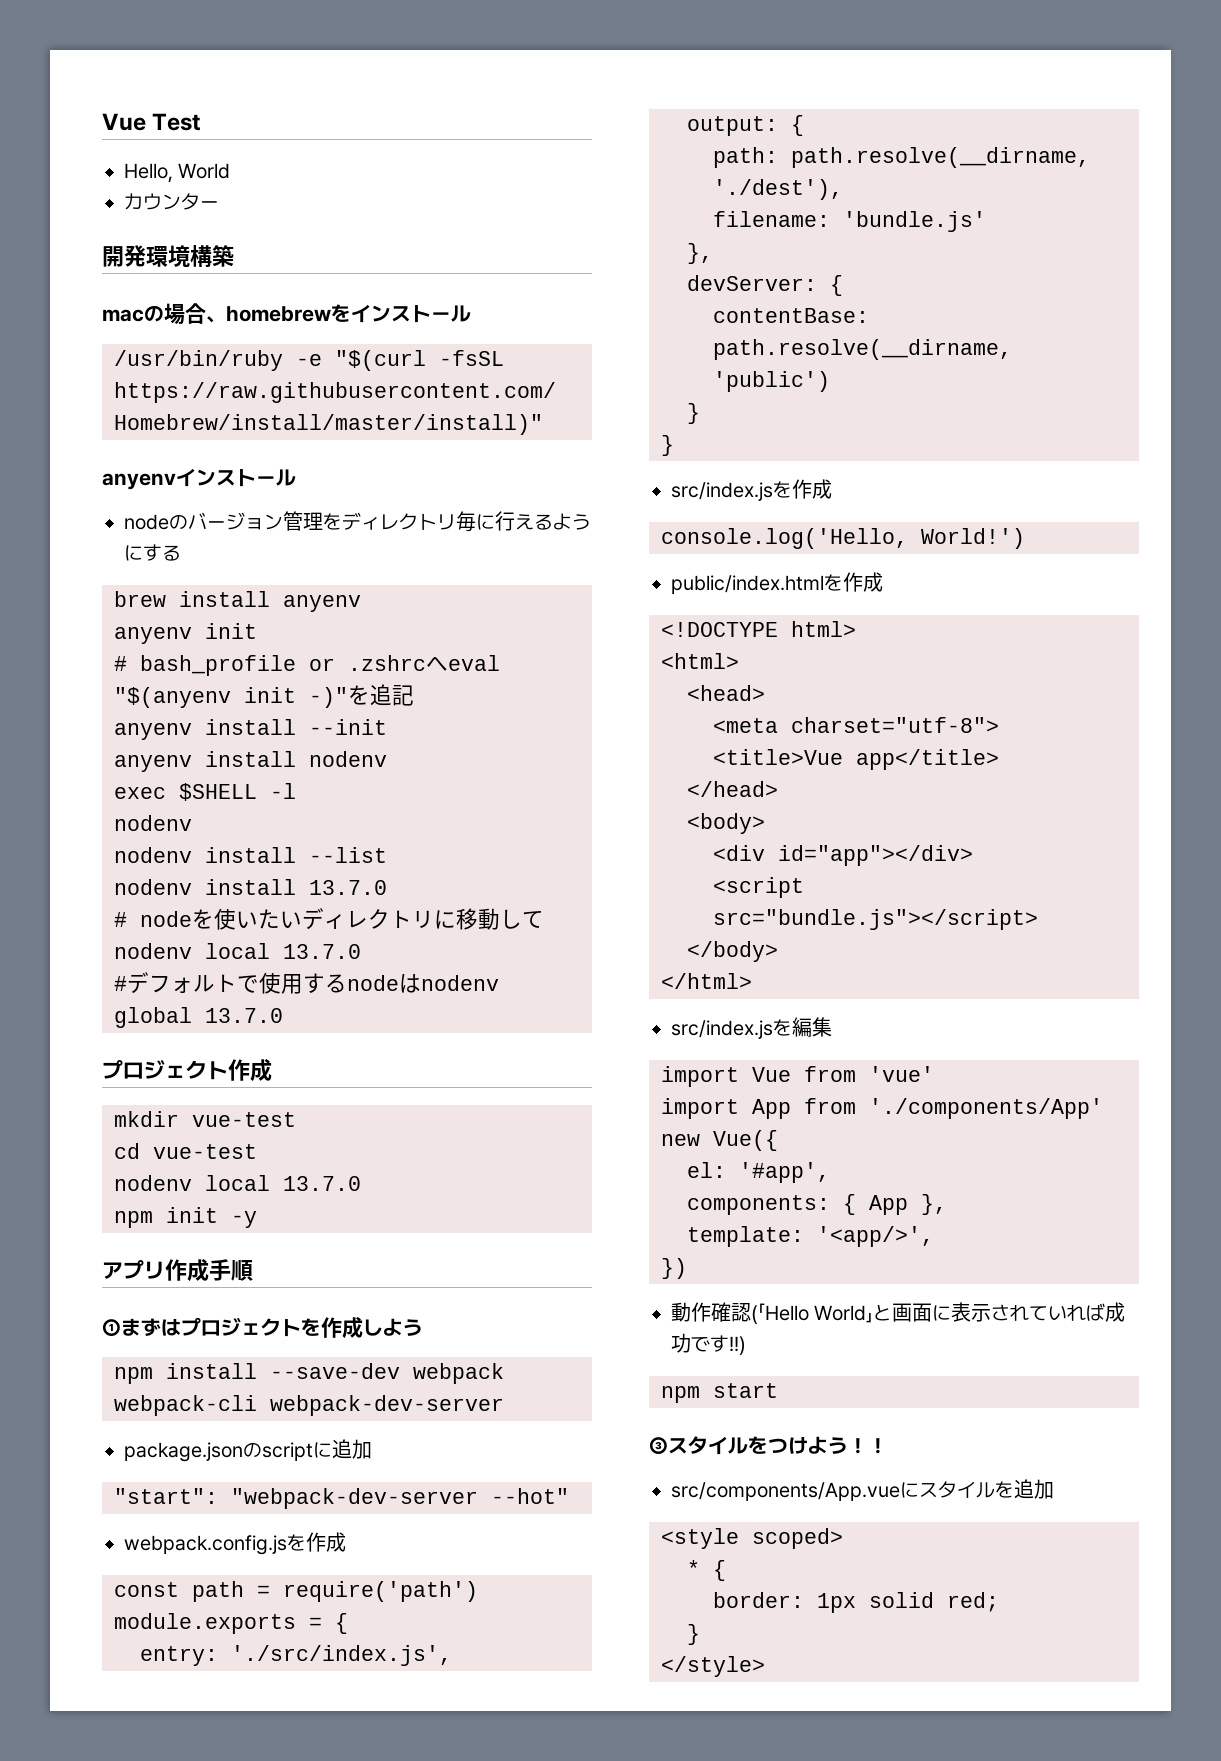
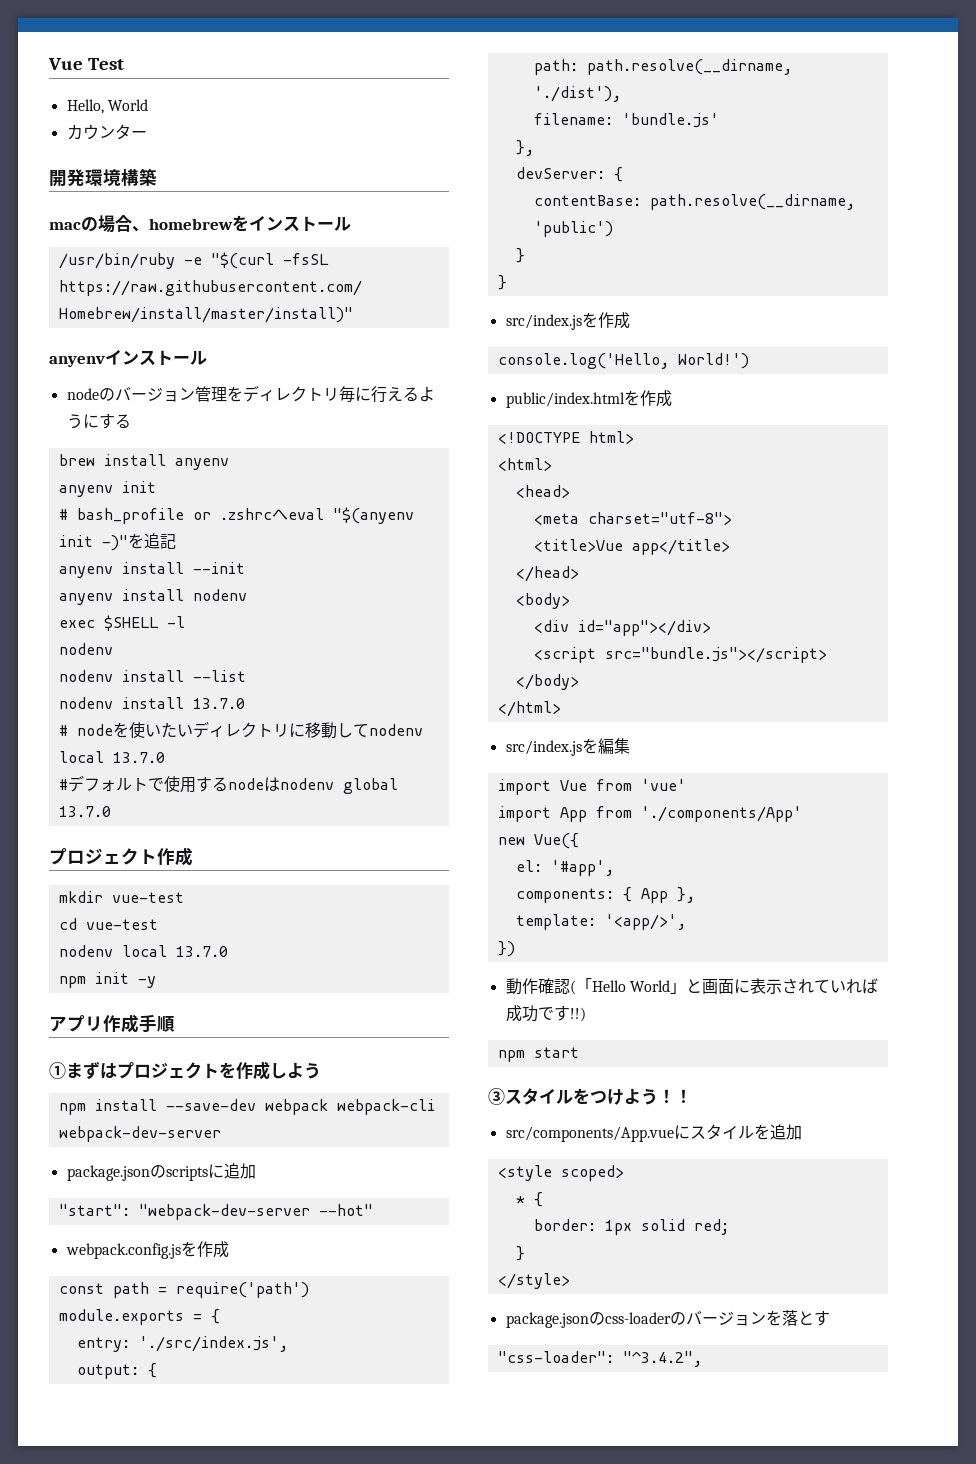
[262,1442,313,1461] script -> [165,1166,208,1181] scripts
[713,179,843,200] './dest'), -> [533,86,621,102] './dist'),
(765, 1666) none -> [505,1310,830,1328] [497,1351,702,1367] // package.jsonのcss-loaderのバージョンを落とす // "css-loader": "^3.4.2",

